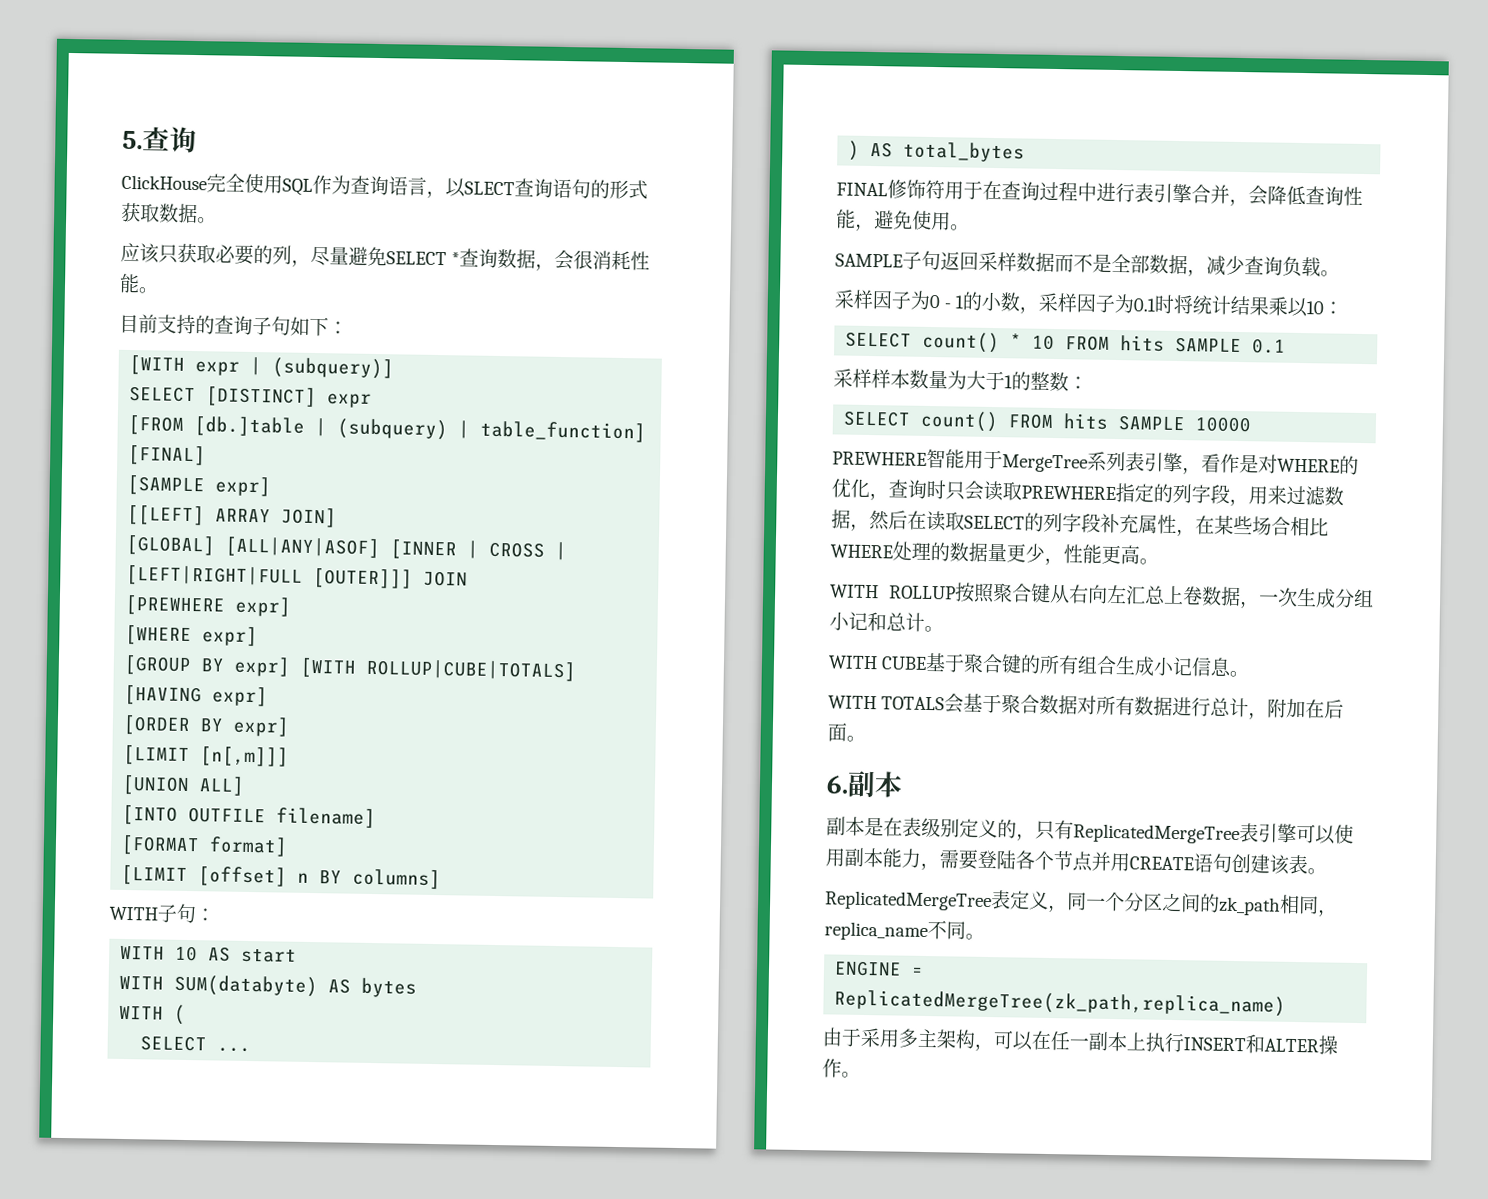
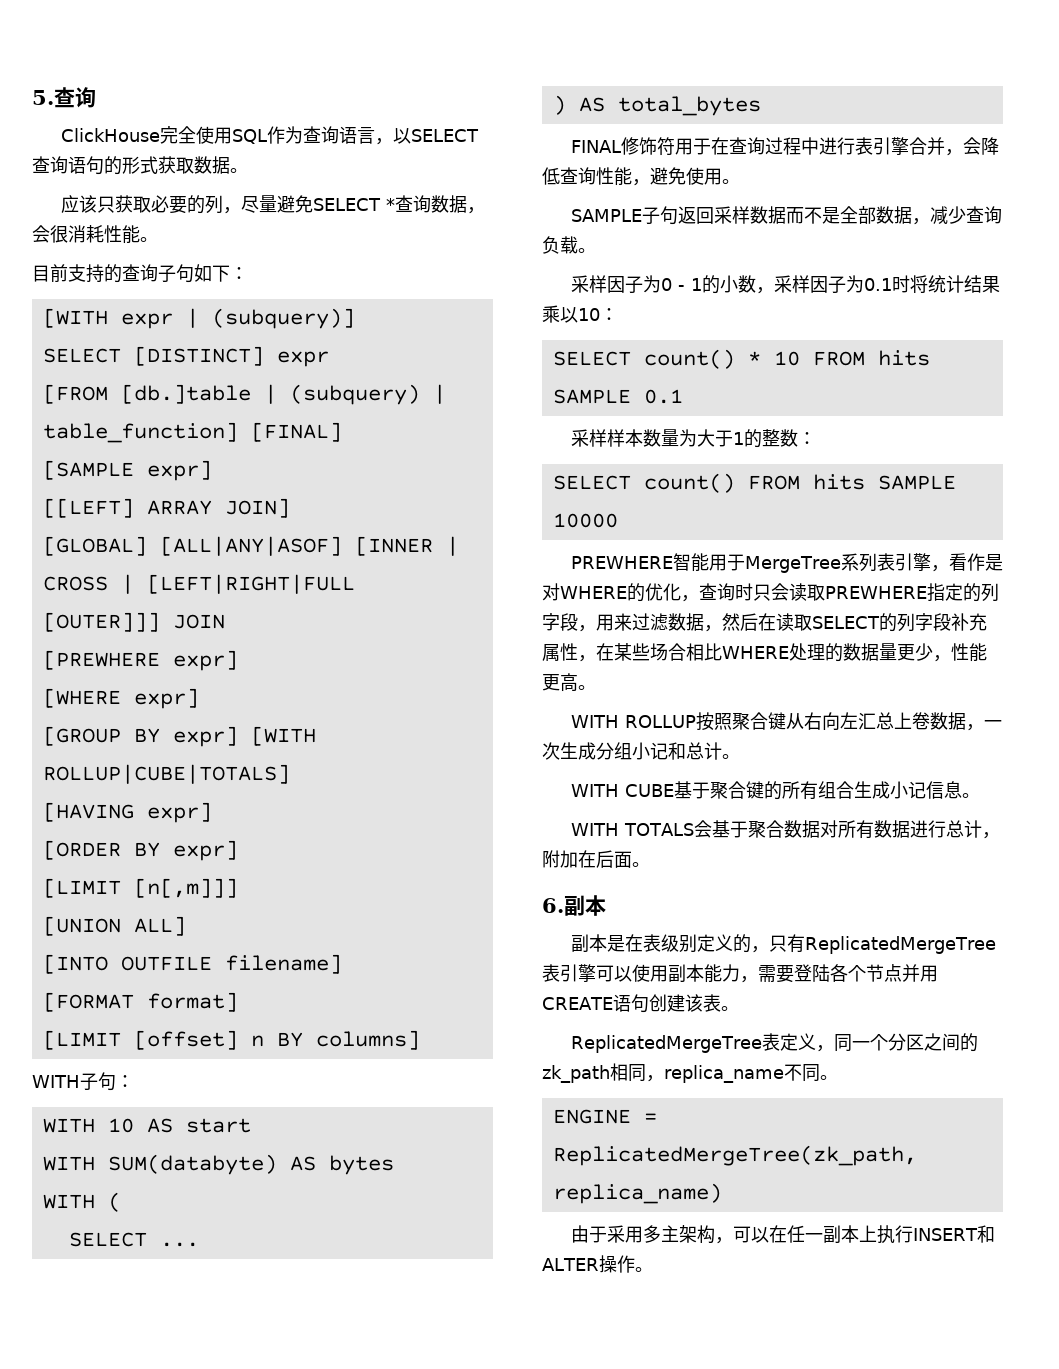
[464,181,515,196] SLECT -> [410,129,479,142] SELECT

